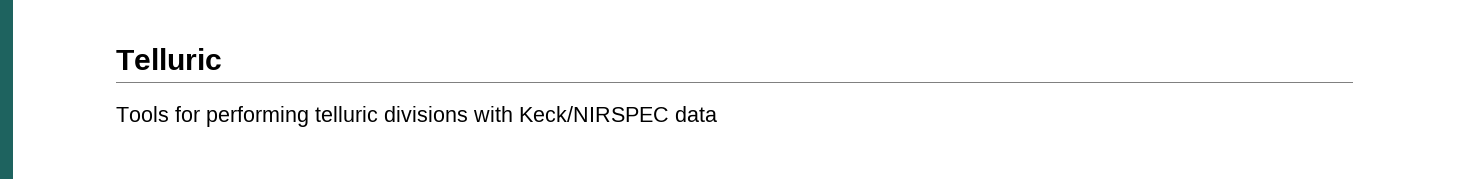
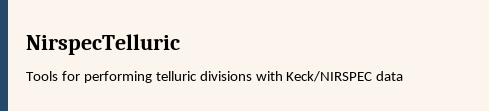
[116,48,222,70] Telluric -> [26,34,180,55] NirspecTelluric

